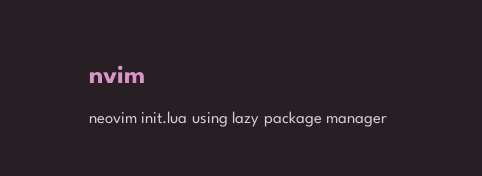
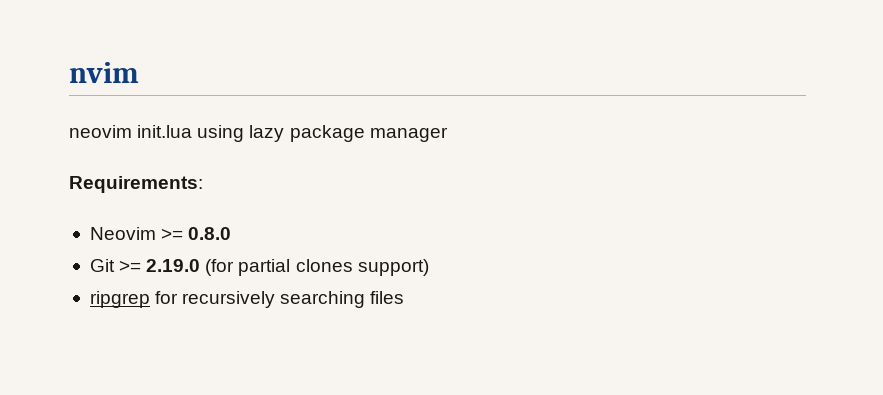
(388, 121) none -> [69,176,203,193] [89,227,232,240] [89,259,429,276] [89,291,405,308] // Requirements: // Neovim >= 0.8.0 // Git >= 2.19.0 (for partial clones support) // ripgrep for recursively searching files

